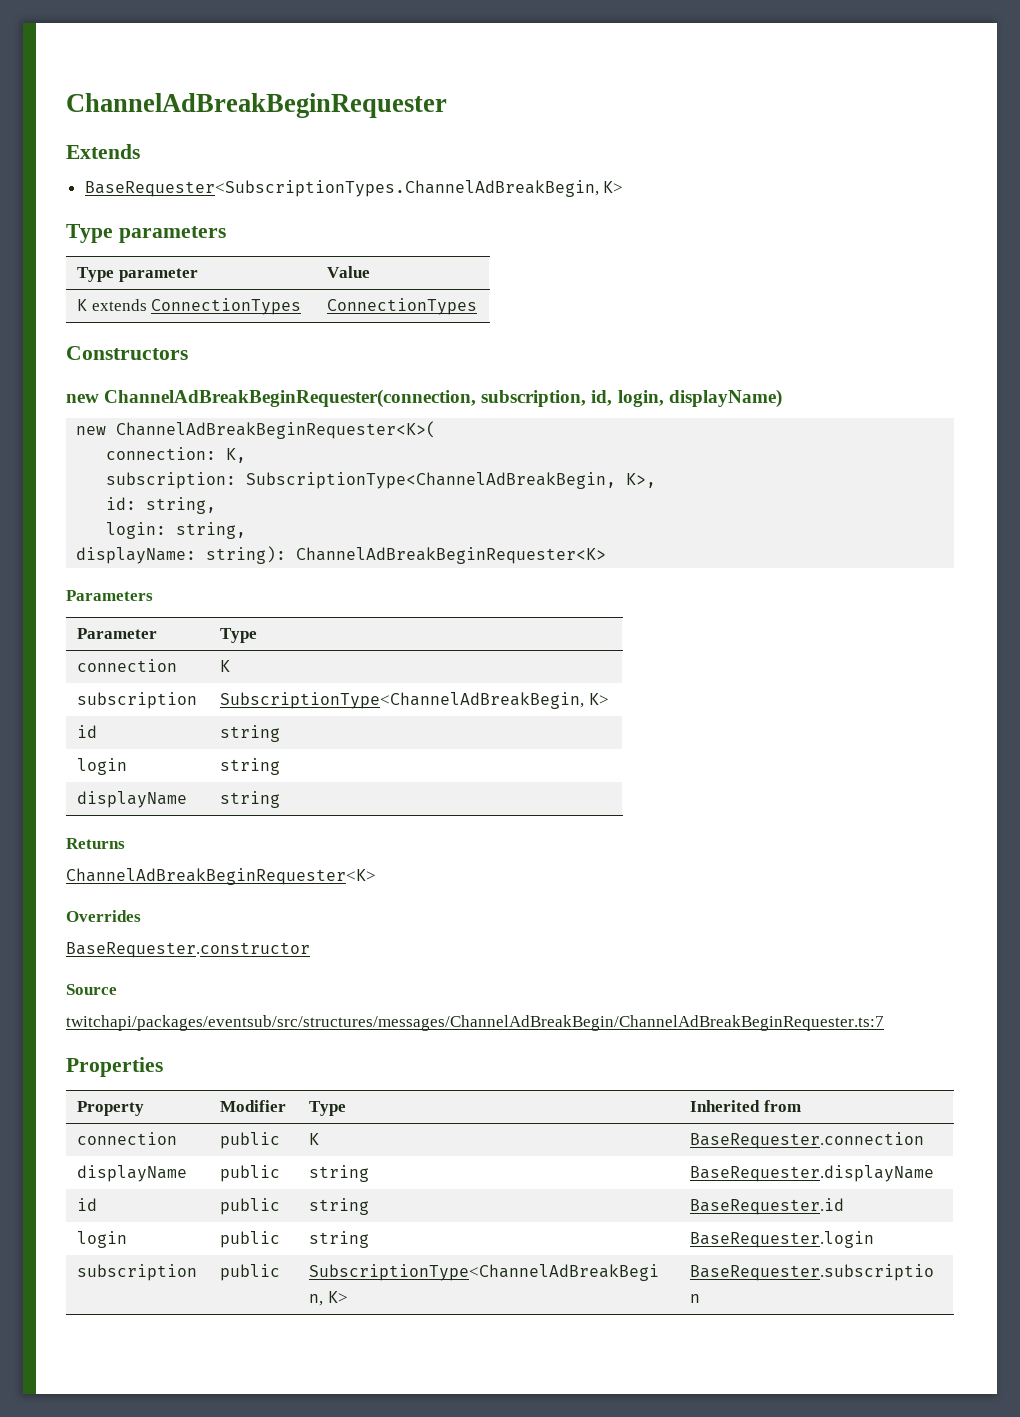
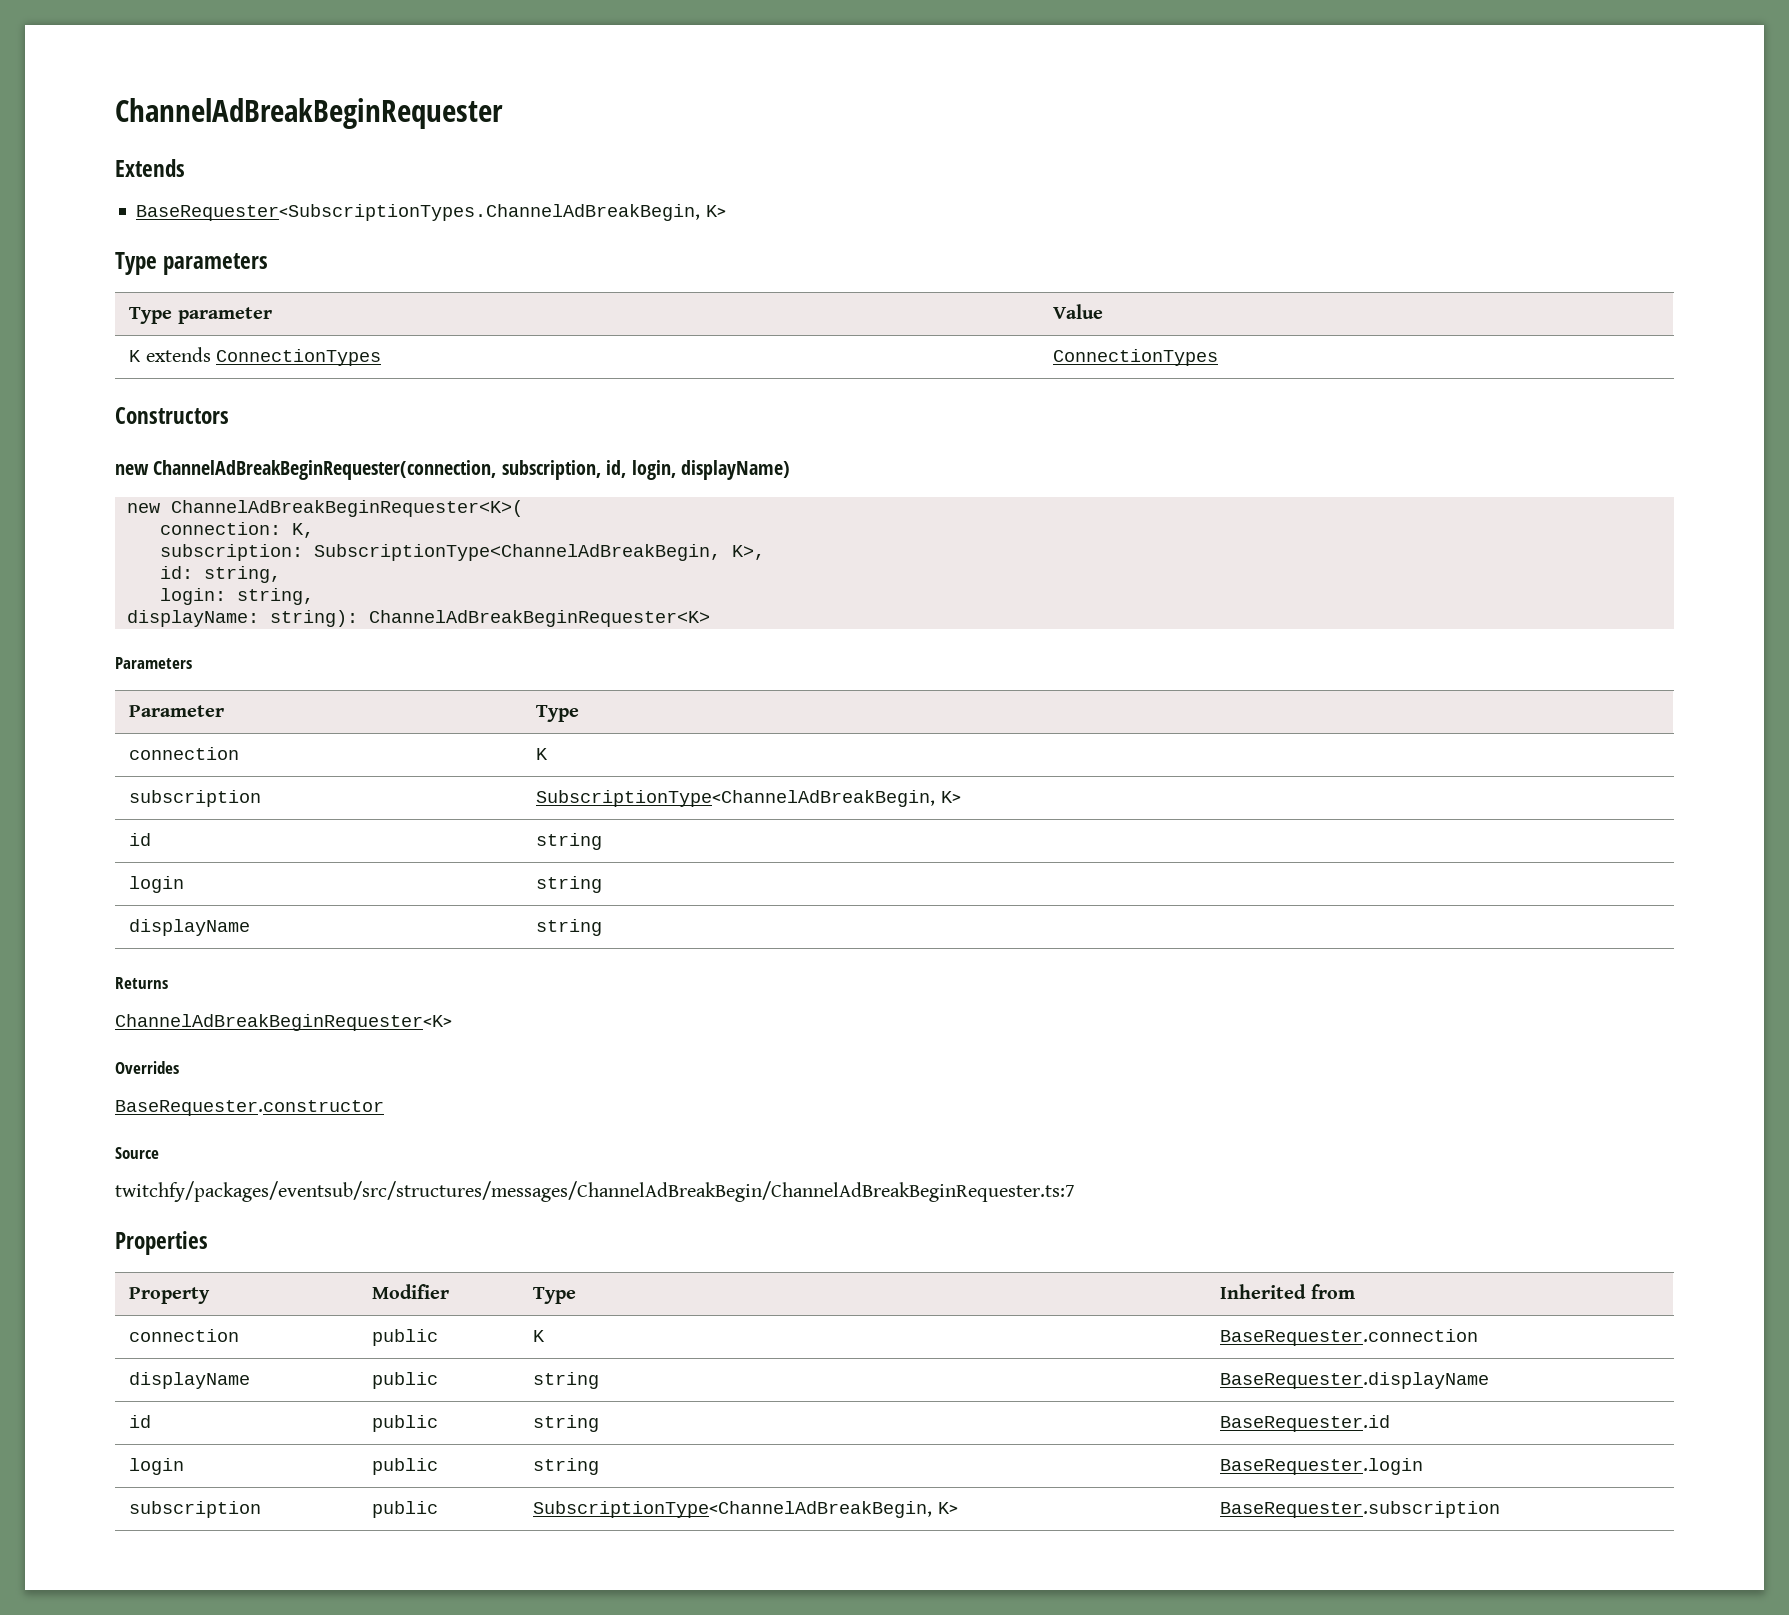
[66,1015,884,1031] twitchapi/packages/eventsub/src/structures/messages/ChannelAdBreakBegin/ChannelAdBreakBeginRequester.ts:7 -> [115,1181,1075,1202] twitchfy/packages/eventsub/src/structures/messages/ChannelAdBreakBegin/ChannelAdBreakBeginRequester.ts:7

